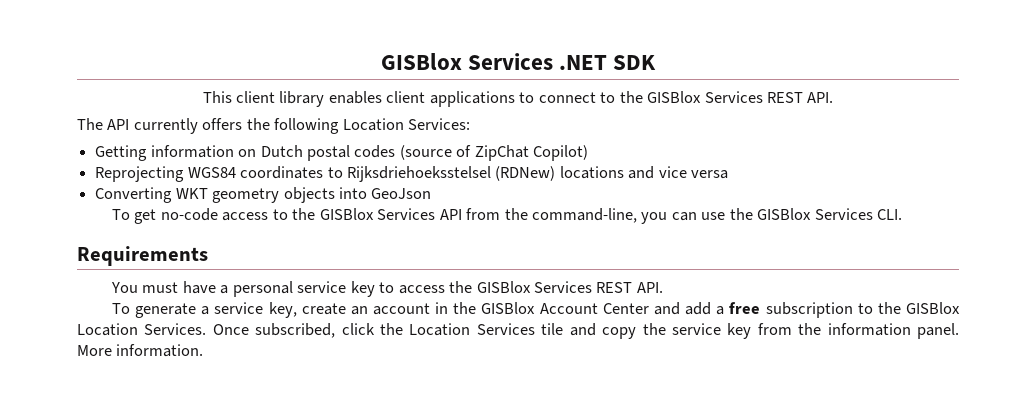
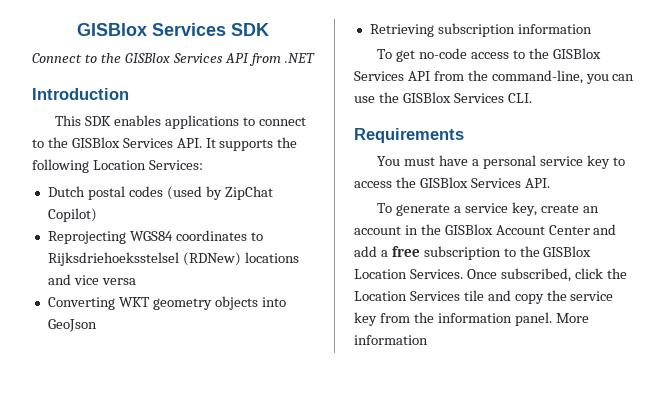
[380,53,608,70] GISBlox Services .NET -> [77,23,226,36] GISBlox Services
[202,91,426,107] This client library enables client -> [32,53,315,66] [32,88,129,100] [55,115,162,126] Connect to the GISBlox Services API from .NET // Introduction // This SDK enables
[767,92,834,103] [77,118,243,134] REST API. // The API currently offers -> [176,138,274,151] API. It supports
[95,145,257,161] Getting information on -> (203, 165) none
[399,145,472,160] (source of -> [166,186,222,200] (used by
(432, 193) none -> [369,23,592,37] // Retrieving subscription information
[596,282,633,293] REST -> (521, 183) none
[116,344,204,357] information. -> [354,335,428,345] information

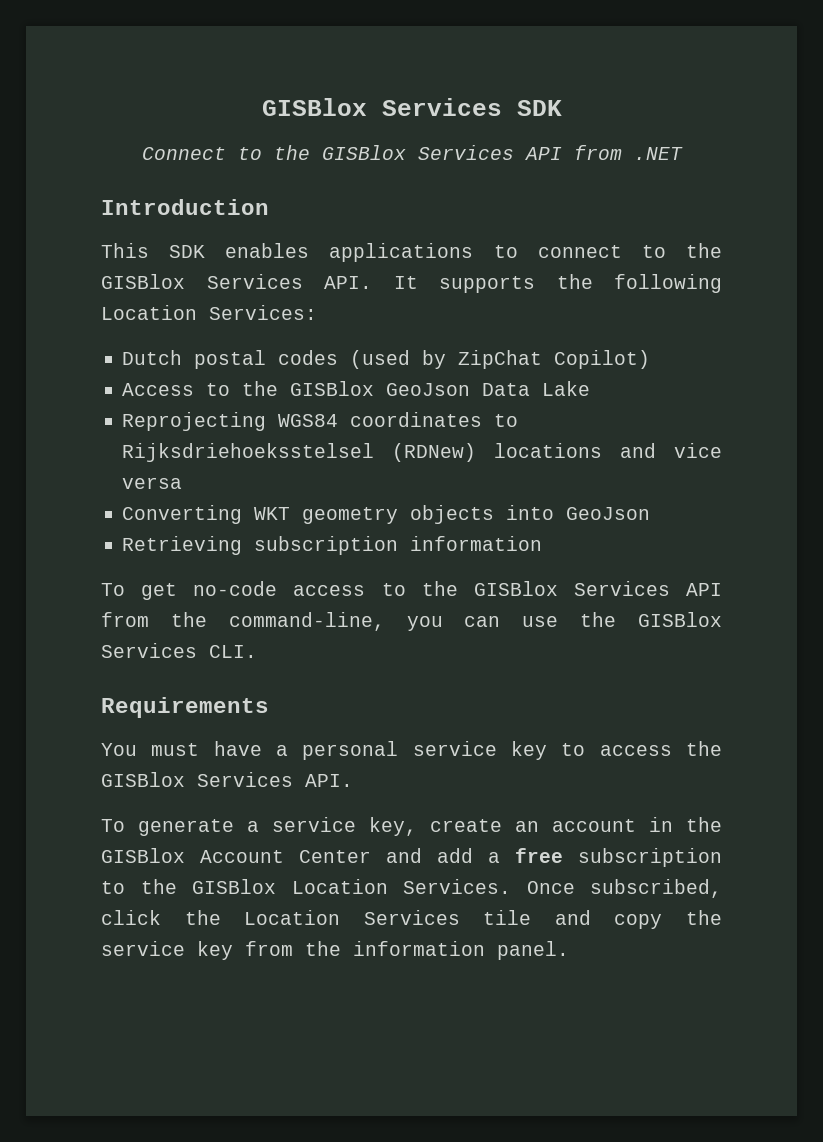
(97, 215) none -> [122,381,591,396] // Access to the GISBlox GeoJson Data Lake
[555,313,589,323] [354,335,428,345] More information -> (569, 950) none

